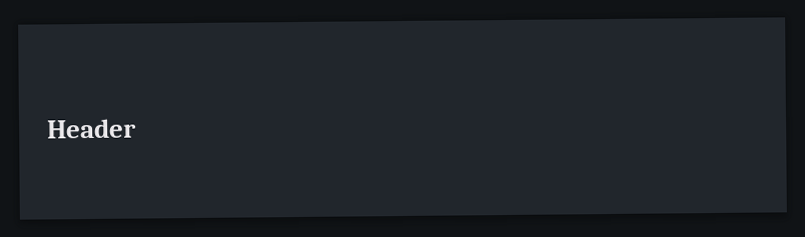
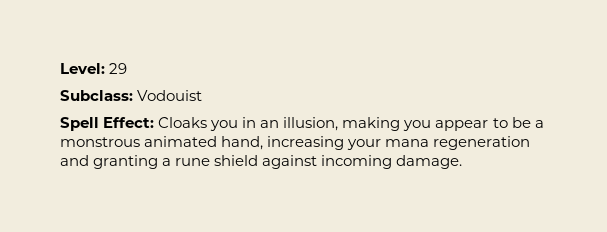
[46,118,137,139] Header -> [60,63,128,74] [60,90,203,101] [60,117,544,131] [60,136,531,150] [60,155,463,169] Level: 29 // Subclass: Vodouist // Spell Effect: Cloaks you in an illusion, making you appear to be a monstrous animated hand, increasing your mana regeneration and granting a rune shield against incoming damage.

